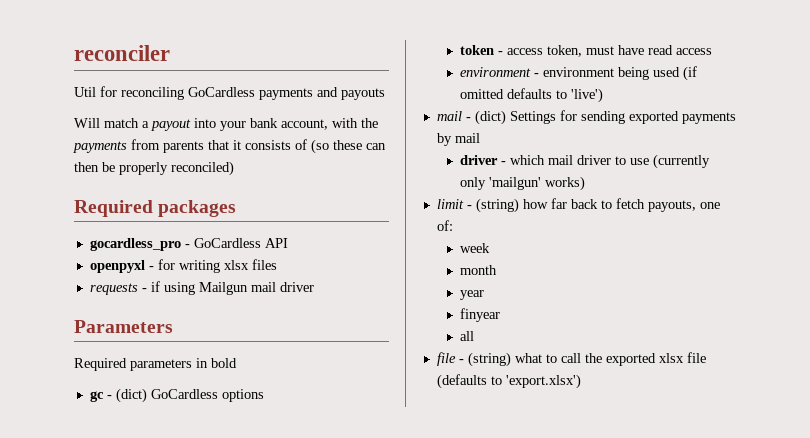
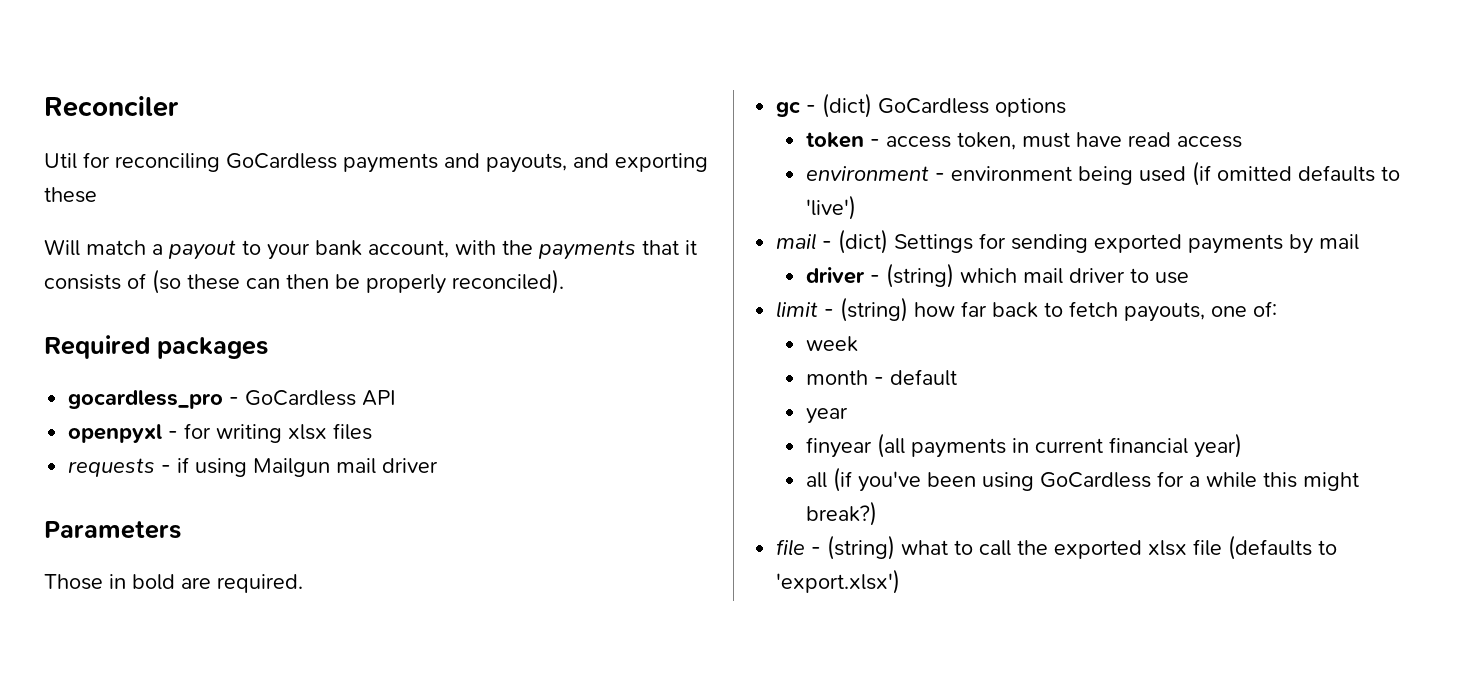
[74,45,170,61] reconciler -> [44,96,179,117] Reconciler
[341,88,385,100] payouts -> [486,153,708,173] [44,187,97,203] payouts, and exporting these
[194,118,216,128] into -> [242,240,261,255] to
[131,139,204,153] from parents -> (636, 250) none
[171,161,234,176] reconciled) -> [452,269,564,294] reconciled).
[74,358,192,371] Required parameters -> [44,574,103,590] Those
(237, 363) none -> [181,574,303,593] are required.
(506, 163) none -> [885,263,954,288] (string)
[652,154,710,169] [459,176,585,191] (currently only 'mailgun' works) -> (1189, 278) none
(497, 270) none -> [873,369,957,386] - default
[459,331,474,341] // all -> [876,433,1242,458] [805,467,1359,492] [805,501,877,526] (all payments in current financial year) // all (if you've been using GoCardless for a while this might break?)

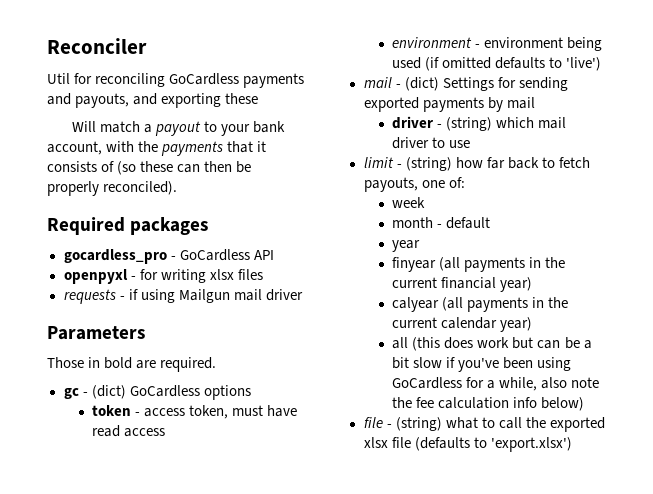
(1029, 445) none -> [545,257,566,268] the
[805,467,852,492] all (if -> [392,297,569,312] [392,317,533,332] [392,337,592,351] [392,357,456,369] calyear (all payments in the current calendar year) // all (this does work but can be a bit slow if
[1205,472,1359,491] [805,501,877,526] while this might break?) -> [499,377,600,391] [392,397,585,411] while, also note the fee calculation info below)

